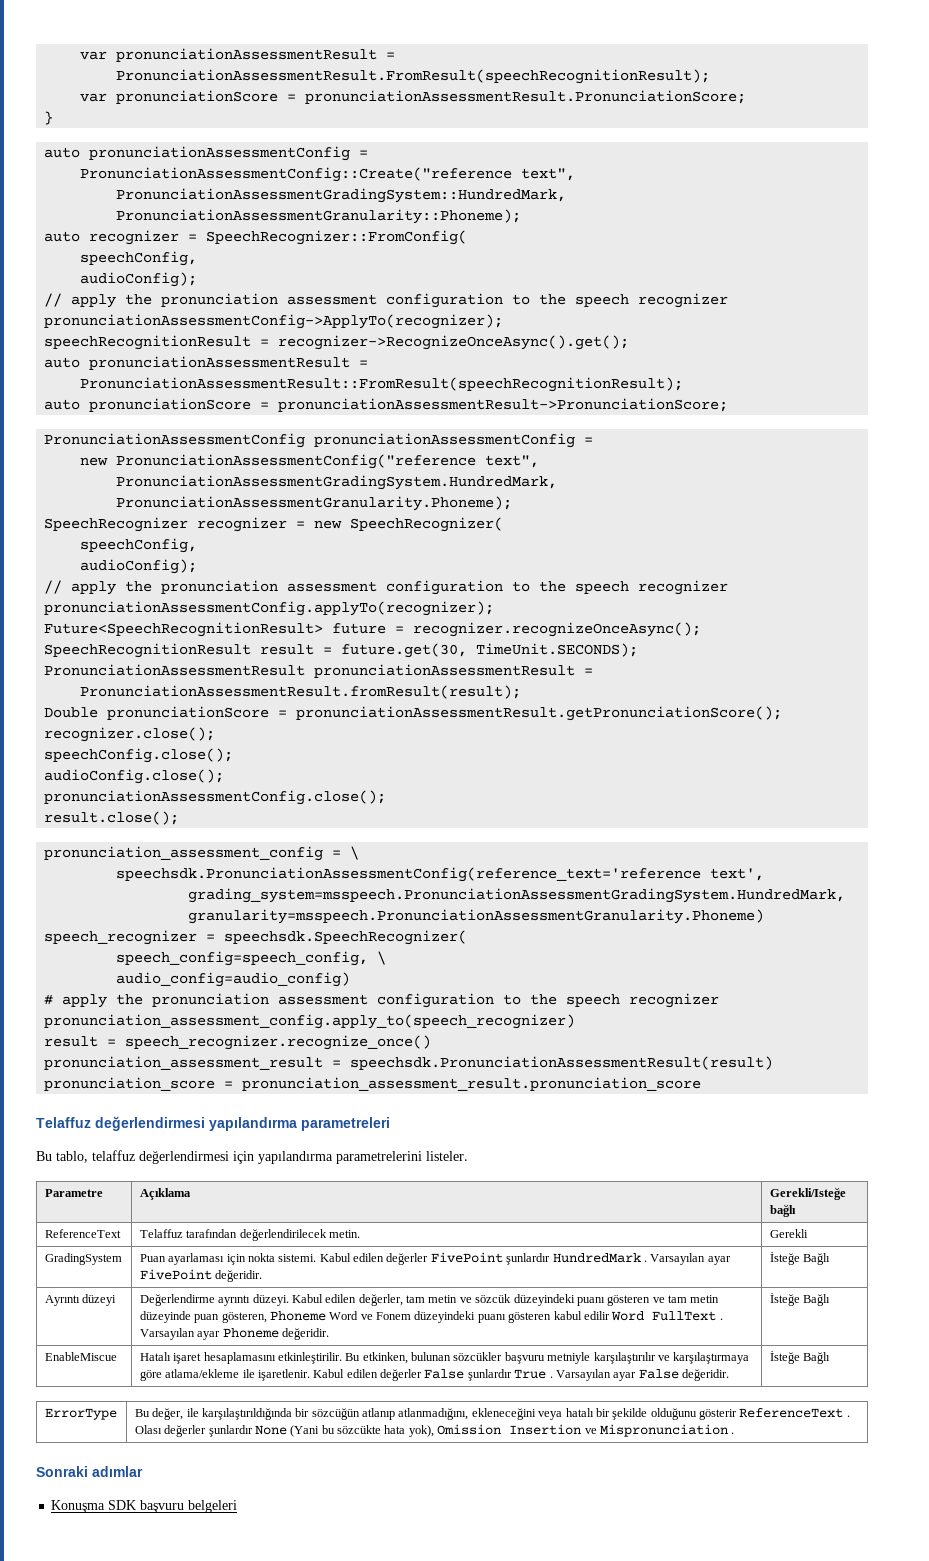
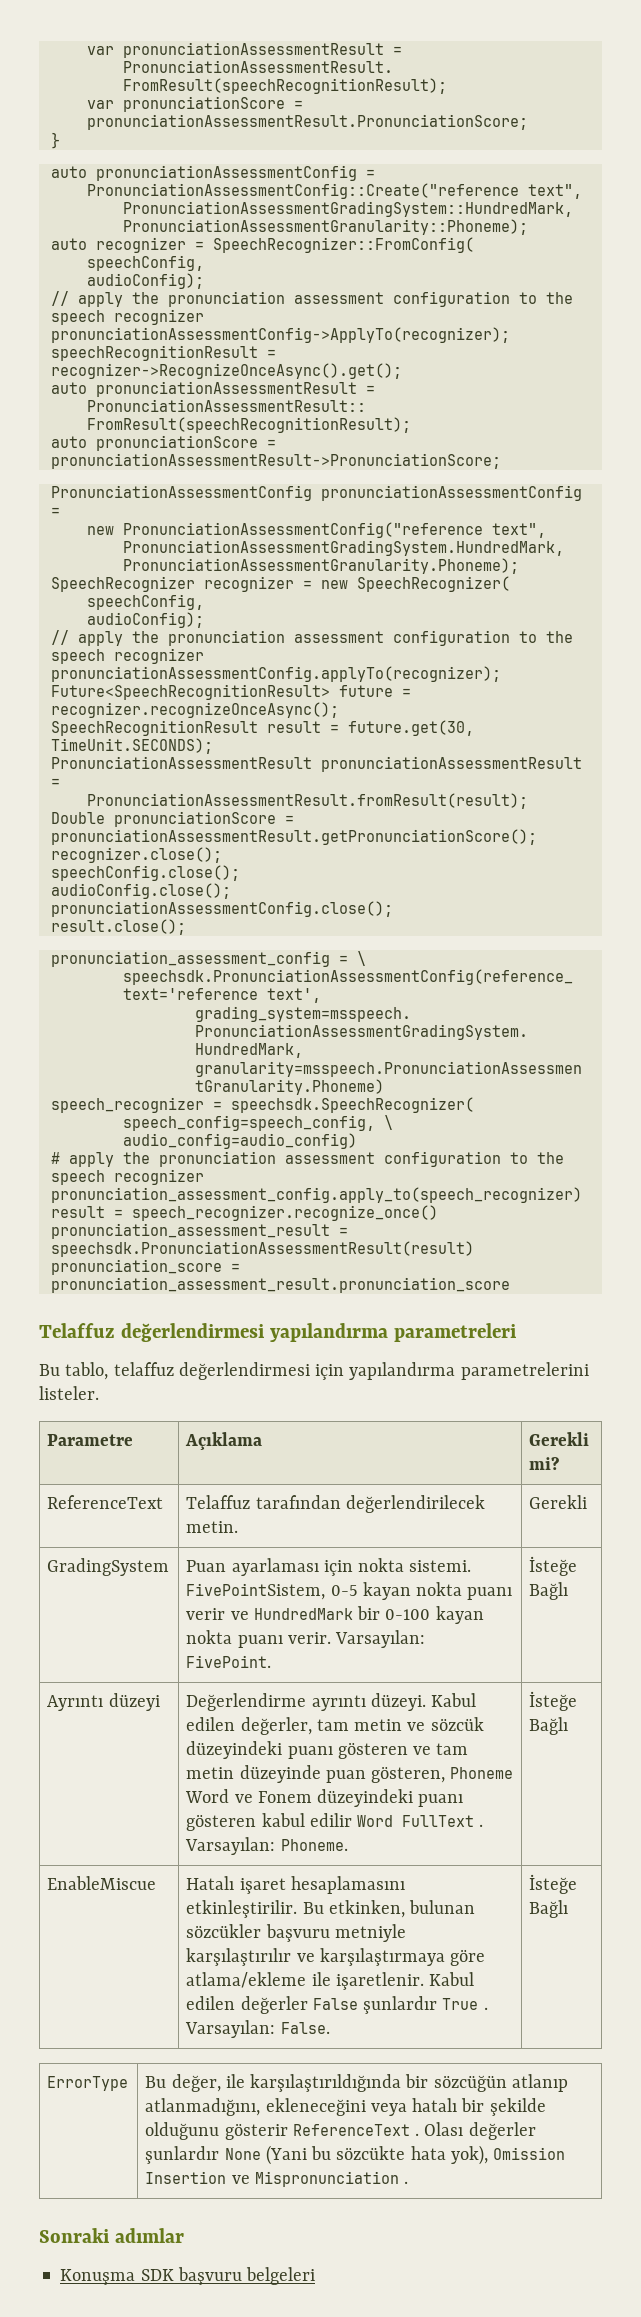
[769,1187,846,1200] [769,1204,796,1217] Gerekli/Isteğe bağlı -> [529,1432,590,1446] [529,1457,560,1470] Gerekli mi?
[319,1252,731,1265] [139,1269,263,1282] Kabul edilen değerler FivePoint şunlardır HundredMark . Varsayılan ayar FivePoint değeridir. -> [186,1582,513,1600] [186,1606,484,1624] [186,1630,426,1648] [186,1655,272,1668] FivePointSistem, 0-5 kayan nokta puanı verir ve HundredMark bir 0-100 kayan nokta puanı verir. Varsayılan: FivePoint.
[139,1328,329,1340] Varsayılan ayar Phoneme değeridir. -> [185,1837,348,1855] Varsayılan: Phoneme.
[555,1369,730,1381] Varsayılan ayar False değeridir. -> [185,2020,330,2038] Varsayılan: False.

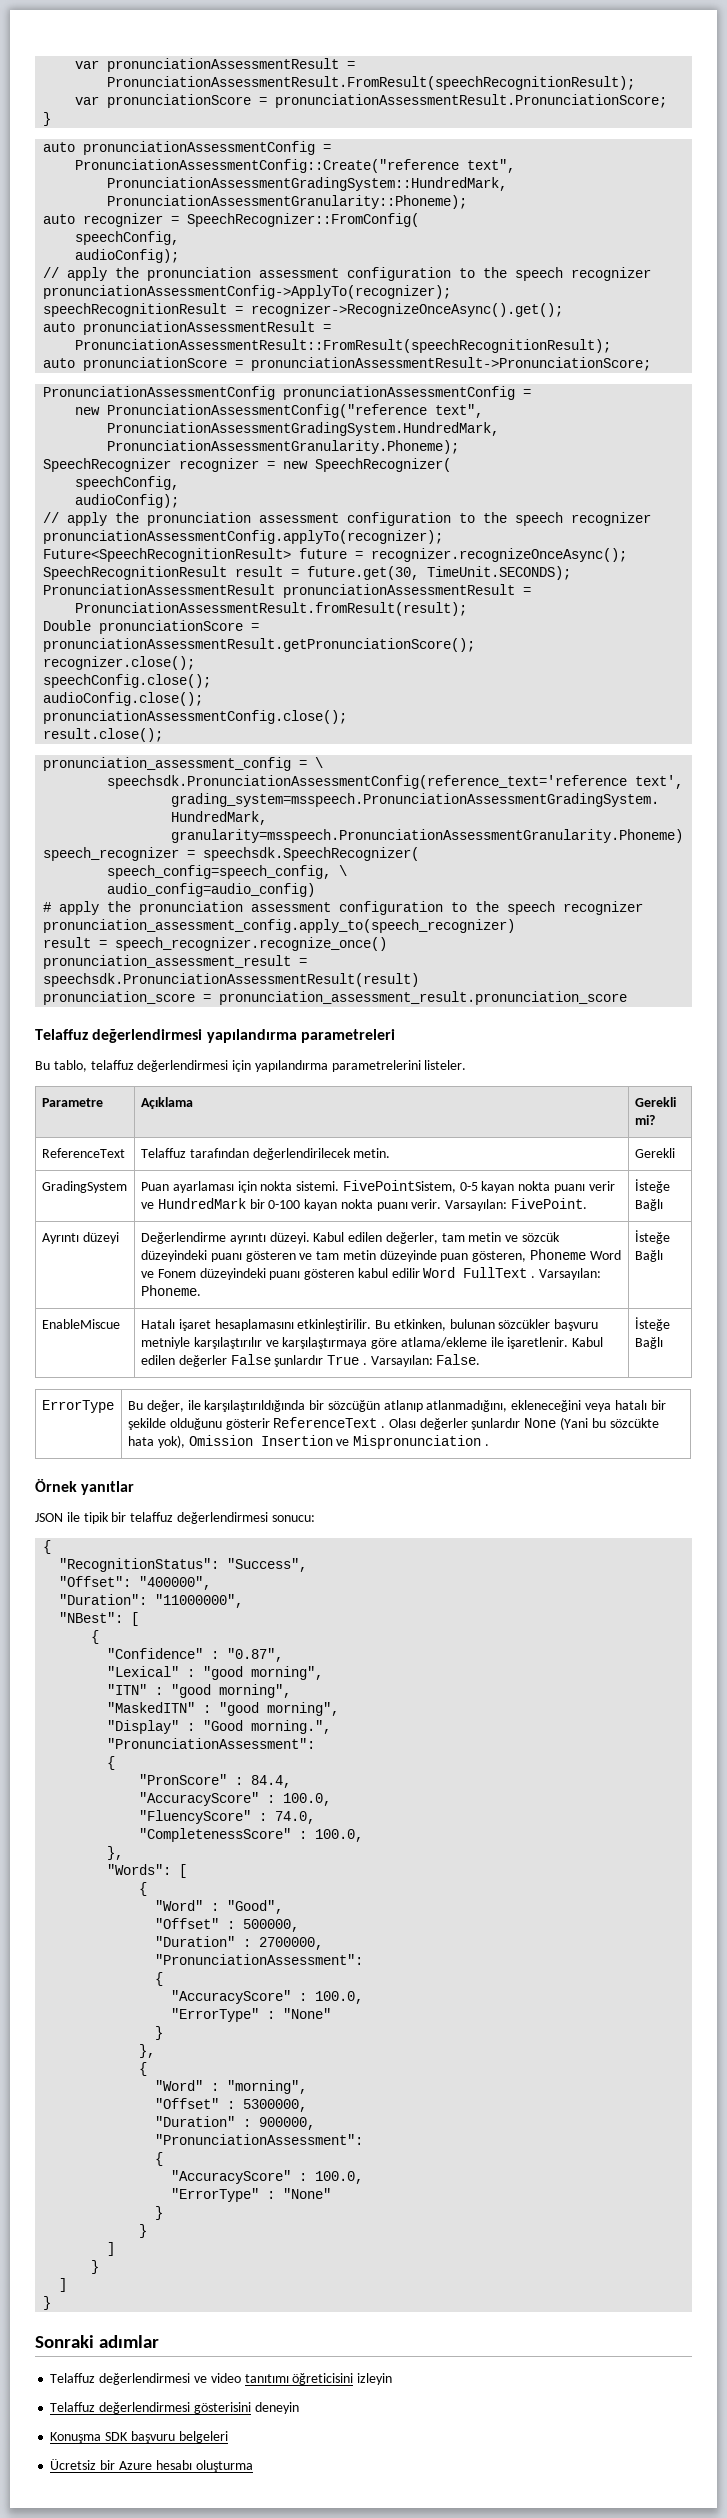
[39,2228,184,2243] Sonraki adımlar -> [35,1479,135,1495] [35,1512,315,1524] [43,1540,52,1554] [59,1558,308,1572] [59,1576,212,1590] [59,1594,244,1608] [59,1612,140,1626] [91,1630,100,1644] [107,1648,284,1662] [107,1666,324,1680] [107,1684,292,1698] [107,1702,340,1716] [107,1720,332,1734] [107,1738,316,1749] [107,1756,116,1770] [139,1774,292,1788] [139,1792,332,1806] [139,1810,316,1824] [139,1828,364,1842] [107,1846,124,1860] [107,1864,188,1878] [139,1882,148,1896] [155,1900,284,1914] [155,1918,300,1932] [155,1936,324,1950] [155,1954,364,1965] [155,1972,164,1986] [171,1990,364,2004] [171,2008,332,2022] [155,2026,164,2040] [139,2044,156,2058] [139,2062,148,2076] [155,2080,308,2094] [155,2098,308,2112] [155,2116,316,2130] [155,2134,364,2145] [155,2152,164,2166] [171,2170,364,2184] [171,2188,332,2202] [155,2206,164,2220] [139,2224,148,2238] [107,2242,116,2256] [91,2260,100,2274] [59,2278,68,2292] [43,2296,52,2310] [35,2335,160,2348] [50,2373,393,2385] [50,2402,299,2414] Örnek yanıtlar // JSON ile tipik bir telaffuz değerlendirmesi sonucu: // { // "RecognitionStatus": "Success", // "Offset": "400000", // "Duration": "11000000", // "NBest": [ // { // "Confidence" : "0.87", // "Lexical" : "good morning", // "ITN" : "good morning", // "MaskedITN" : "good morning", // "Display" : "Good morning.", // "PronunciationAssessment": // { // "PronScore" : 84.4, // "AccuracyScore" : 100.0, // "FluencyScore" : 74.0, // "CompletenessScore" : 100.0, // }, // "Words": [ // { // "Word" : "Good", // "Offset" : 500000, // "Duration" : 2700000, // "PronunciationAssessment": // { // "AccuracyScore" : 100.0, // "ErrorType" : "None" // } // }, // { // "Word" : "morning", // "Offset" : 5300000, // "Duration" : 900000, // "PronunciationAssessment": // { // "AccuracyScore" : 100.0, // "ErrorType" : "None" // } // } // ] // } // ] // } // Sonraki adımlar // Telaffuz değerlendirmesi ve video tanıtımı öğreticisini izleyin // Telaffuz değerlendirmesi gösterisini deneyin
(316, 2276) none -> [50,2459,253,2472] // Ücretsiz bir Azure hesabı oluşturma

